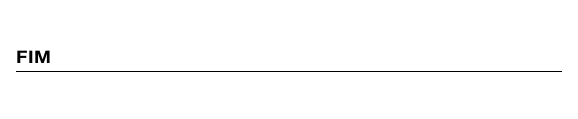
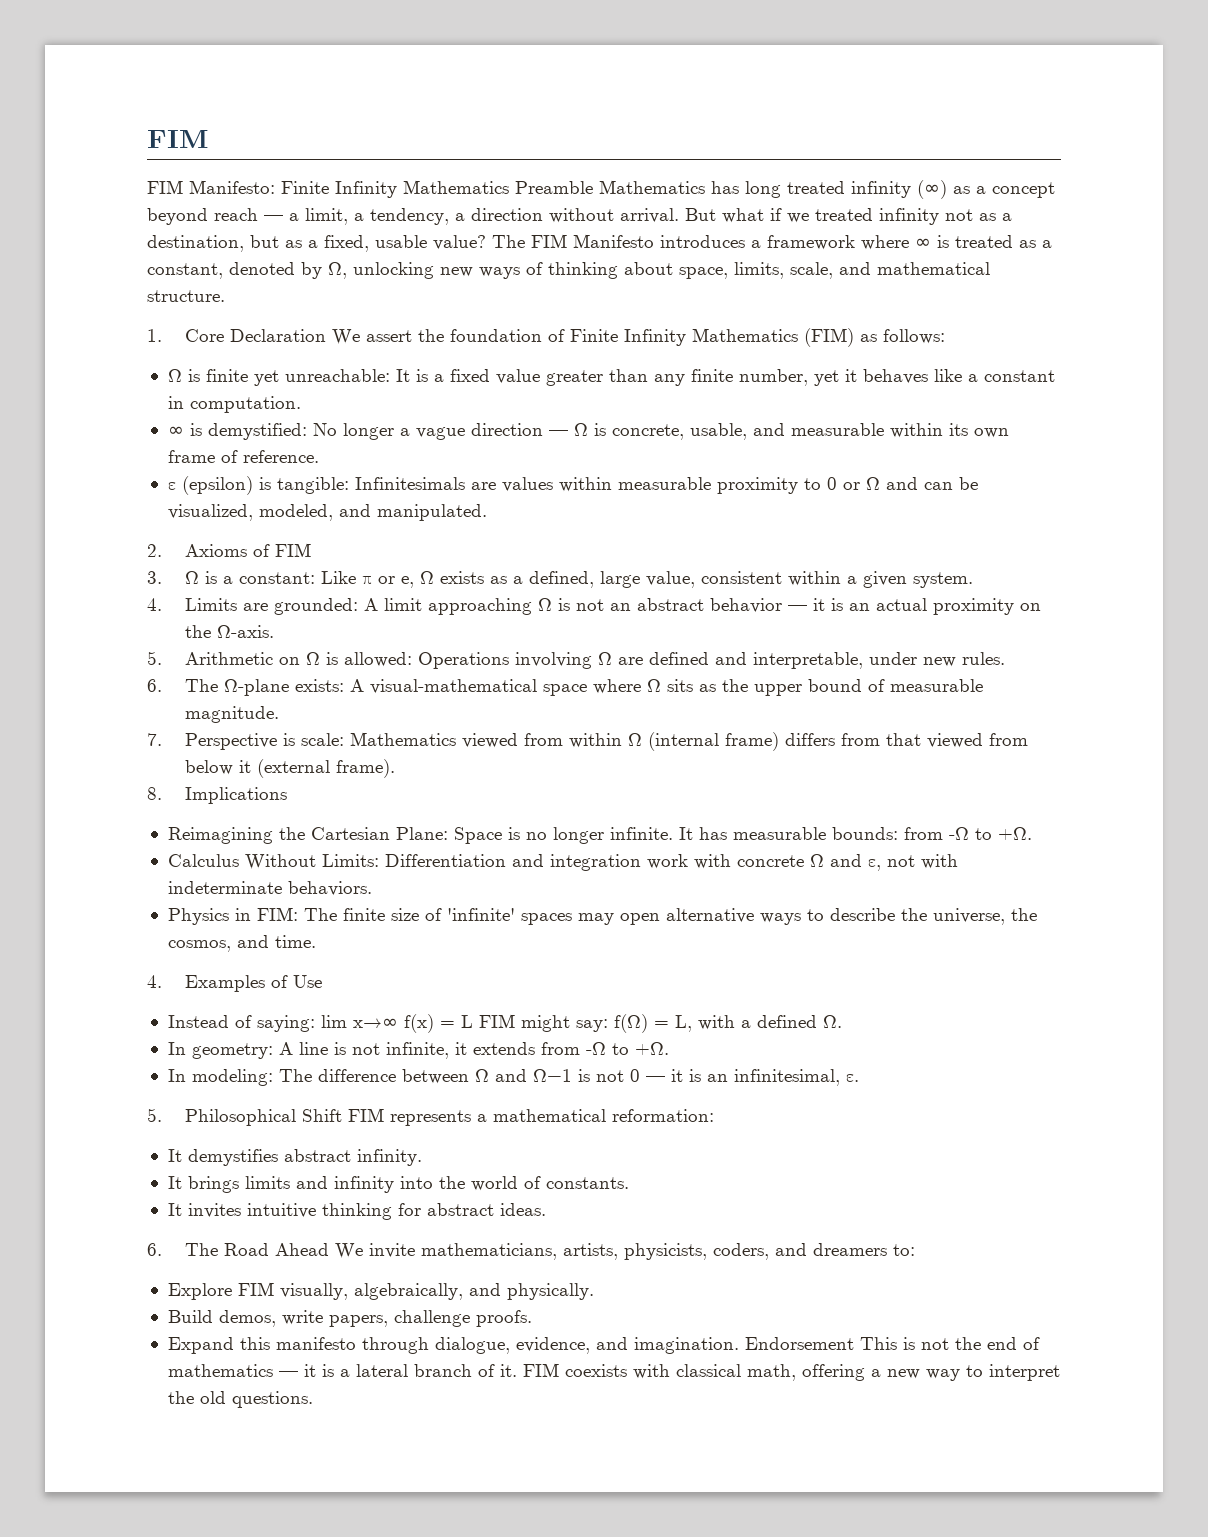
[16,50,51,63] FIM -> [147,130,208,148] [147,180,1055,199] [147,208,1012,225] [147,234,1052,252] [147,262,990,279] [147,290,225,302] [147,328,945,347] [167,369,1055,386] [167,396,301,413] [167,423,1009,440] [167,450,319,463] [167,476,978,495] [167,504,487,521] [147,543,311,557] [147,571,973,588] [147,598,1041,615] [184,625,274,638] [147,651,1005,669] [147,679,983,696] [184,706,279,723] [147,732,1028,751] [184,759,395,778] [147,787,287,804] [167,827,1032,844] [167,854,958,871] [167,881,372,896] [167,907,1037,925] [167,935,316,952] [147,975,322,992] [167,1014,842,1033] [167,1042,669,1059] [167,1069,859,1086] [147,1108,714,1126] [167,1149,422,1166] [167,1176,629,1193] [167,1203,546,1220] [147,1243,915,1260] [167,1282,594,1300] [167,1310,532,1327] [167,1337,1040,1354] [167,1363,1060,1381] [167,1391,313,1408] FIM // FIM Manifesto: Finite Infinity Mathematics Preamble Mathematics has long treated infinity (∞) as a concept beyond reach — a limit, a tendency, a direction without arrival. But what if we treated infinity not as a destination, but as a fixed, usable value? The FIM Manifesto introduces a framework where ∞ is treated as a constant, denoted by Ω, unlocking new ways of thinking about space, limits, scale, and mathematical structure. // 1. Core Declaration We assert the foundation of Finite Infinity Mathematics (FIM) as follows: // Ω is finite yet unreachable: It is a fixed value greater than any finite number, yet it behaves like a constant in computation. // ∞ is demystified: No longer a vague direction — Ω is concrete, usable, and measurable within its own frame of reference. // ε (epsilon) is tangible: Infinitesimals are values within measurable proximity to 0 or Ω and can be visualized, modeled, and manipulated. // 2. Axioms of FIM // 3. Ω is a constant: Like π or e, Ω exists as a defined, large value, consistent within a given system. // 4. Limits are grounded: A limit approaching Ω is not an abstract behavior — it is an actual proximity on the Ω-axis. // 5. Arithmetic on Ω is allowed: Operations involving Ω are defined and interpretable, under new rules. // 6. The Ω-plane exists: A visual-mathematical space where Ω sits as the upper bound of measurable magnitude. // 7. Perspective is scale: Mathematics viewed from within Ω (internal frame) differs from that viewed from below it (external frame). // 8. Implications // Reimagining the Cartesian Plane: Space is no longer infinite. It has measurable bounds: from -Ω to +Ω. // Calculus Without Limits: Differentiation and integration work with concrete Ω and ε, not with indeterminate behaviors. // Physics in FIM: The finite size of 'infinite' spaces may open alternative ways to describe the universe, the cosmos, and time. // 4. Examples of Use // Instead of saying: lim x→∞ f(x) = L FIM might say: f(Ω) = L, with a defined Ω. // In geometry: A line is not infinite, it extends from -Ω to +Ω. // In modeling: The difference between Ω and Ω−1 is not 0 — it is an infinitesimal, ε. // 5. Philosophical Shift FIM represents a mathematical reformation: // It demystifies abstract infinity. // It brings limits and infinity into the world of constants. // It invites intuitive thinking for abstract ideas. // 6. The Road Ahead We invite mathematicians, artists, physicists, coders, and dreamers to: // Explore FIM visually, algebraically, and physically. // Build demos, write papers, challenge proofs. // Expand this manifesto through dialogue, evidence, and imagination. Endorsement This is not the end of mathematics — it is a lateral branch of it. FIM coexists with classical math, offering a new way to interpret the old questions.

